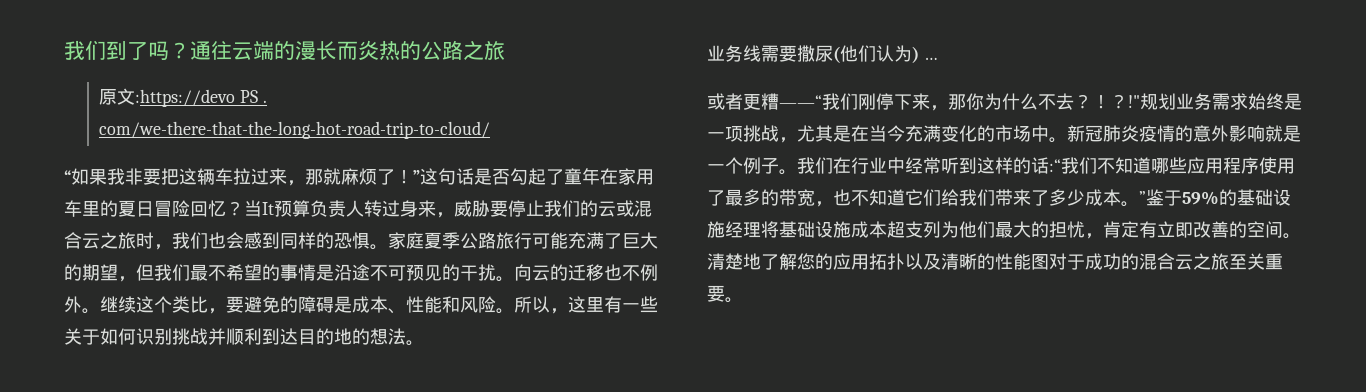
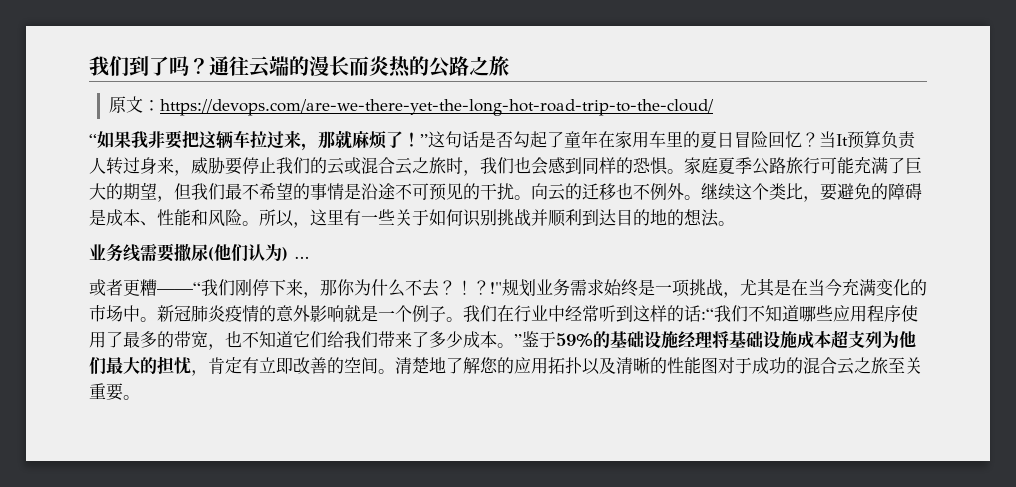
[135,89,267,107] [99,121,491,139] :https://devo PS . com/we-there-that-the-long-hot-road-trip-to-cloud/ -> [143,99,715,116] ：https://devops.com/are-we-there-yet-the-long-hot-road-trip-to-the-cloud/

